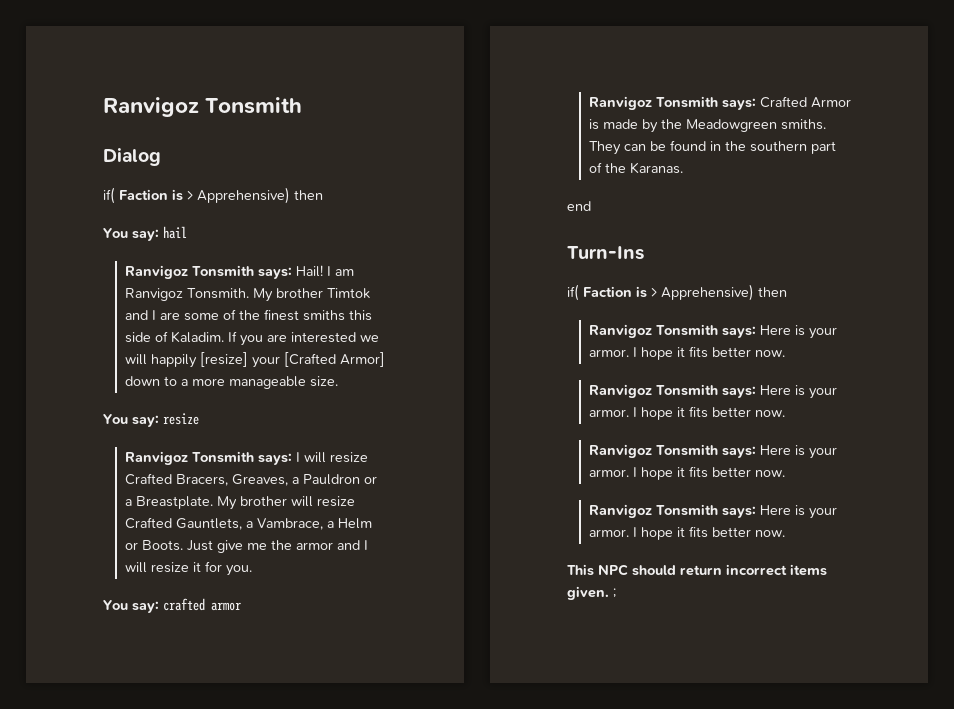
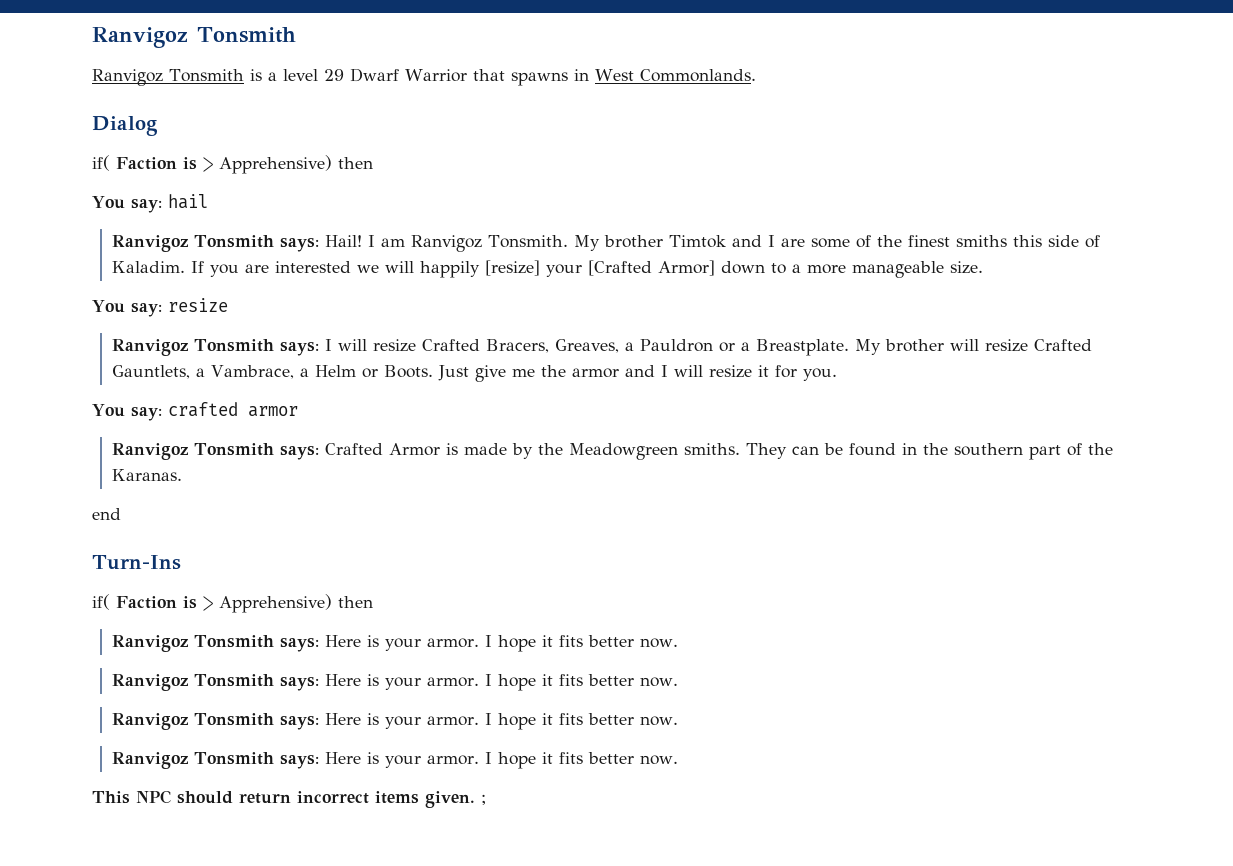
[103,97,303,117] Ranvigoz Tonsmith -> [92,27,296,48] [92,68,756,86] Ranvigoz Tonsmith // Ranvigoz Tonsmith is a level 29 Dwarf Warrior that spawns in West Commonlands.

